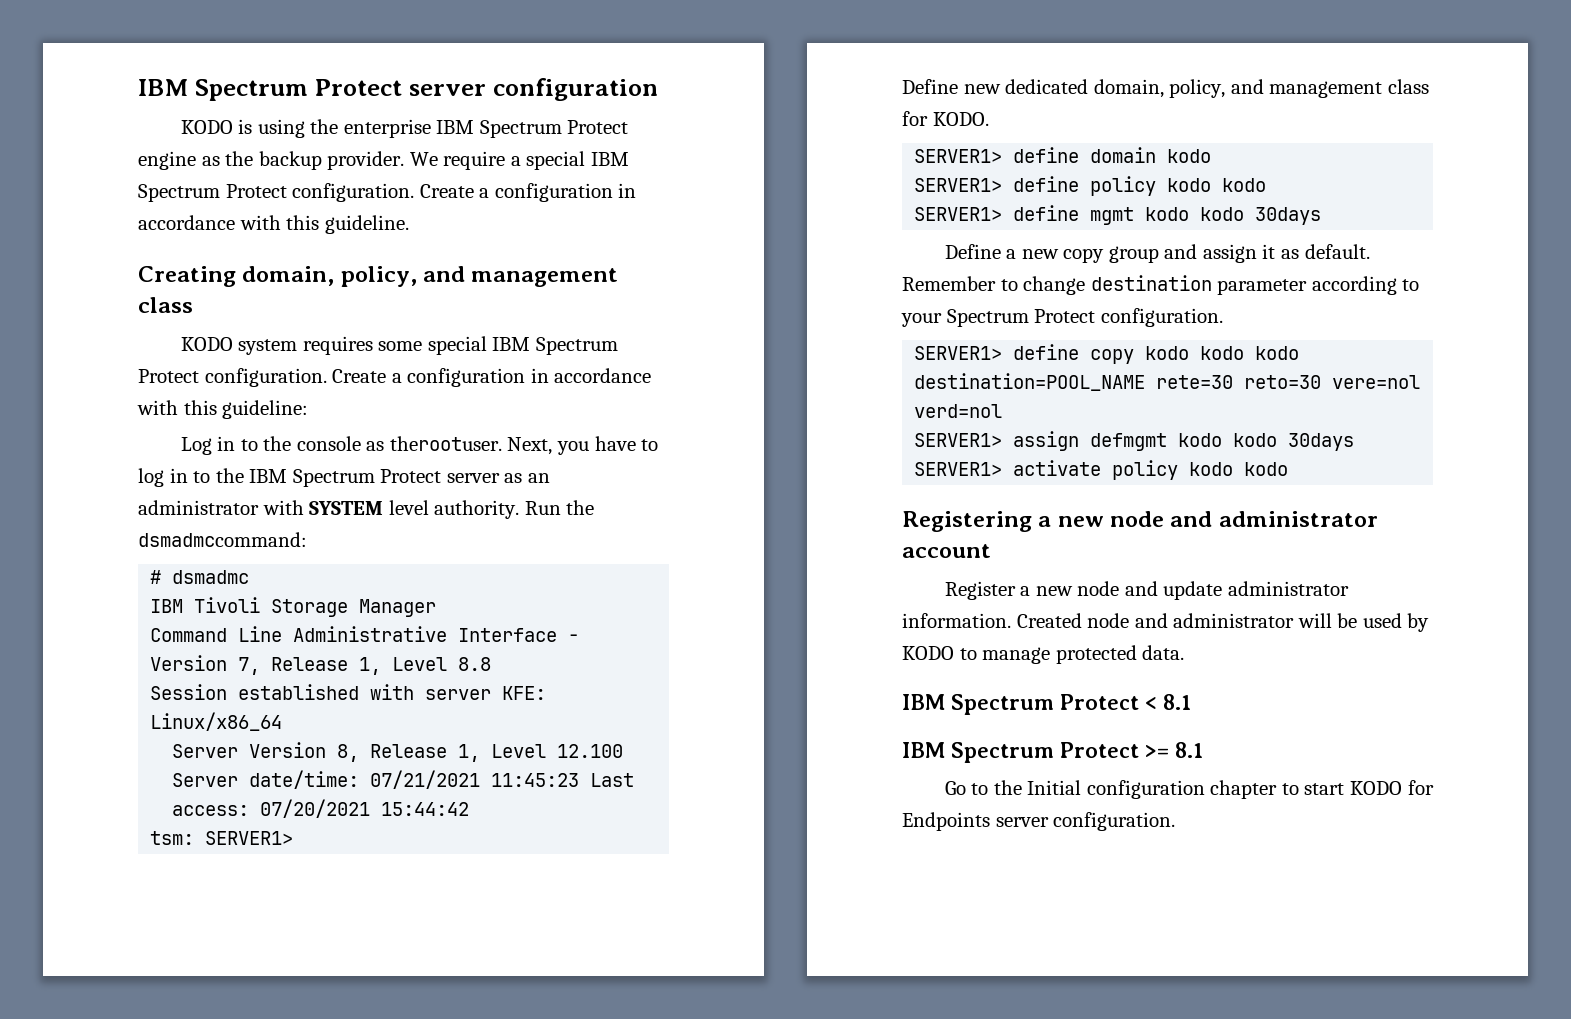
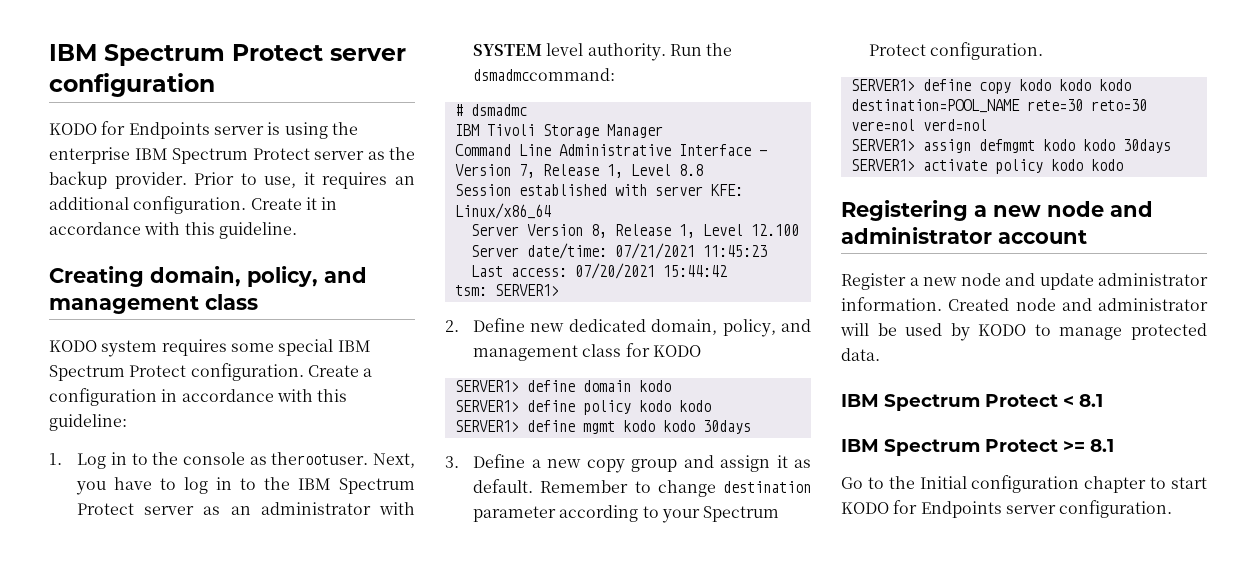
(233, 127) none -> [101,121,264,139] for Endpoints server
[138,151,196,170] engine -> [314,151,364,160] server
[409,151,629,170] [138,183,613,202] We require a special IBM Spectrum Protect configuration. Create a configuration -> [194,172,415,189] [49,196,317,214] Prior to use, it requires an additional configuration. Create it
(309, 409) none -> [49,453,62,465] 1.
(294, 838) none -> [445,320,459,332] 2.
[932,112,989,126] KODO. -> [653,345,702,357] KODO
(1322, 216) none -> [445,456,459,468] 3.

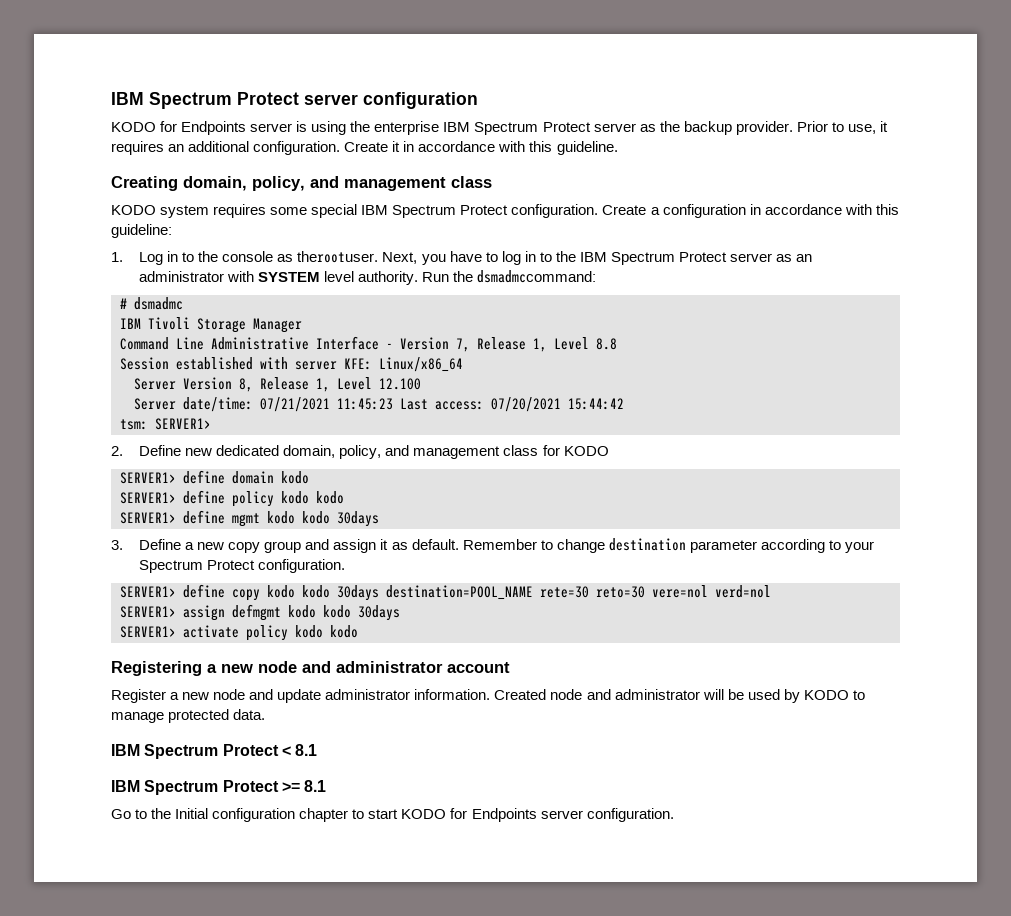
[1098,79,1131,91] kodo -> [337,585,379,601] 30days

